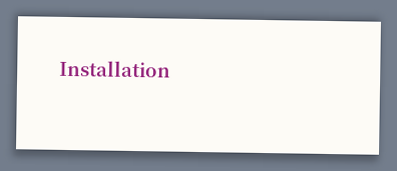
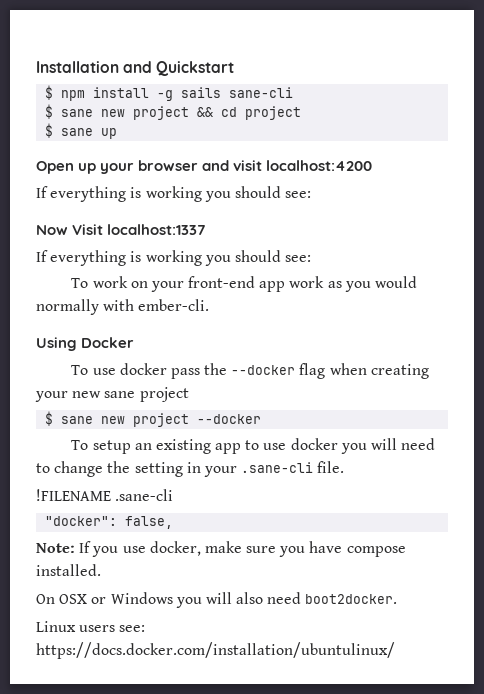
(171, 68) none -> [123,61,235,76] [45,85,294,101] [45,104,302,120] [45,123,118,139] [36,160,373,174] [36,186,312,202] [36,224,207,235] [36,250,312,266] [71,276,418,292] [36,299,210,315] [36,337,135,351] [71,363,429,379] [35,387,189,402] [45,411,262,427] [71,438,436,454] [36,461,345,477] [36,489,174,501] [45,516,174,529] [36,541,406,557] [36,564,101,576] [36,592,398,608] [36,621,146,632] [36,642,395,659] and Quickstart // $ npm install -g sails sane-cli // $ sane new project && cd project // $ sane up // Open up your browser and visit localhost:4200 // If everything is working you should see: // Now Visit localhost:1337 // If everything is working you should see: // To work on your front-end app work as you would normally with ember-cli. // Using Docker // To use docker pass the --docker flag when creating your new sane project // $ sane new project --docker // To setup an existing app to use docker you will need to change the setting in your .sane-cli file. // !FILENAME .sane-cli // "docker": false, // Note: If you use docker, make sure you have compose installed. // On OSX or Windows you will also need boot2docker. // Linux users see: https://docs.docker.com/installation/ubuntulinux/

